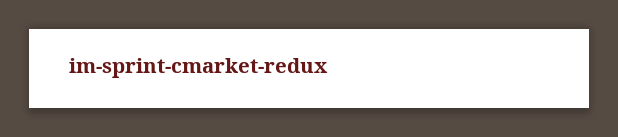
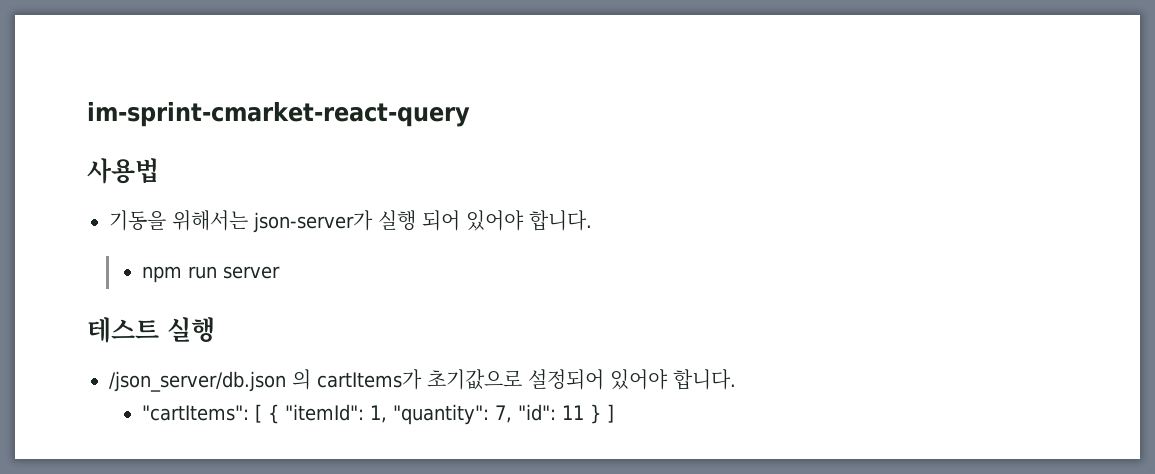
[69,58,328,78] im-sprint-cmarket-redux -> [87,102,470,127] [87,158,159,184] [109,210,592,233] [142,266,281,283] [87,317,215,343] [109,369,736,392] [142,404,615,425] im-sprint-cmarket-react-query // 사용법 // 기동을 위해서는 json-server가 실행 되어 있어야 합니다. // npm run server // 테스트 실행 // /json_server/db.json 의 cartItems가 초기값으로 설정되어 있어야 합니다. // "cartItems": [ { "itemId": 1, "quantity": 7, "id": 11 } ]

